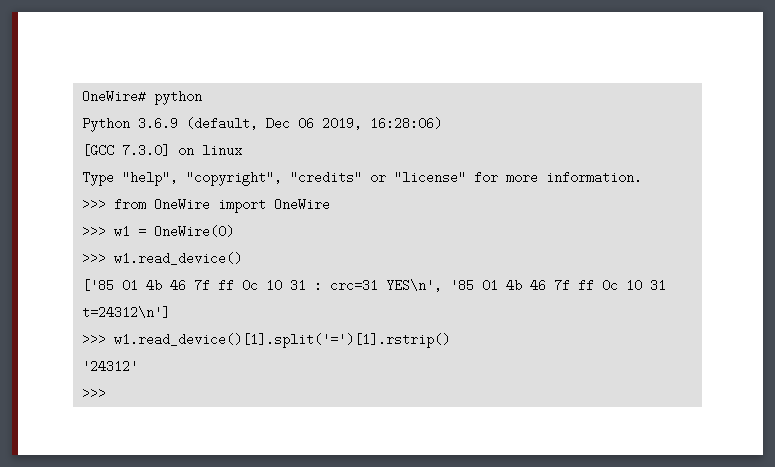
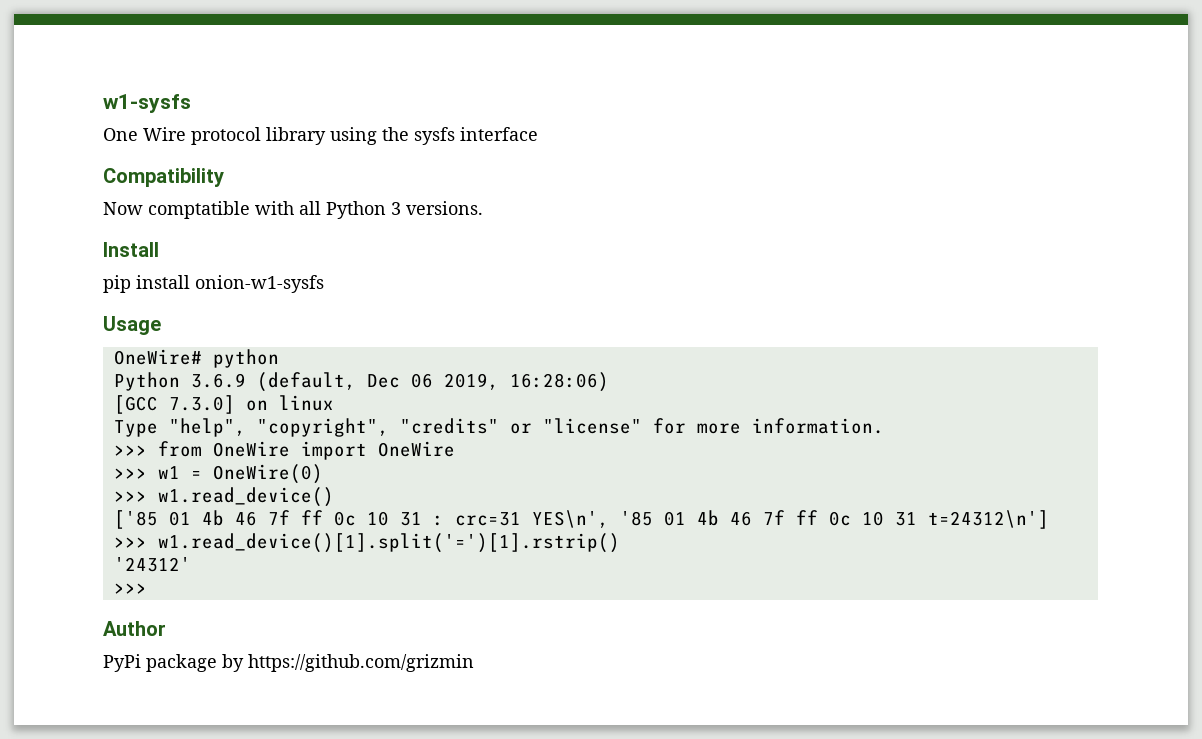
(82, 96) none -> [103,94,191,113] [103,127,538,145] [103,168,224,187] [103,201,483,219] [103,242,159,257] [103,275,324,293] [103,316,161,335] w1-sysfs // One Wire protocol library using the sysfs interface // Compatibility // Now comptatible with all Python 3 versions. // Install // pip install onion-w1-sysfs // Usage //
(107, 393) none -> [103,621,166,636] [103,654,474,672] // Author // PyPi package by https://github.com/grizmin

